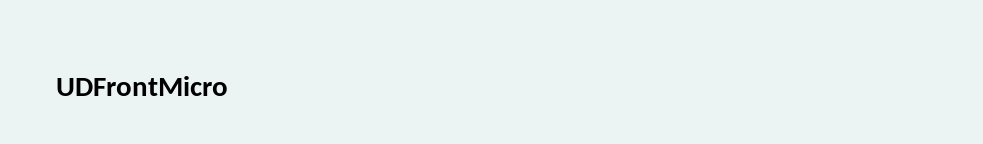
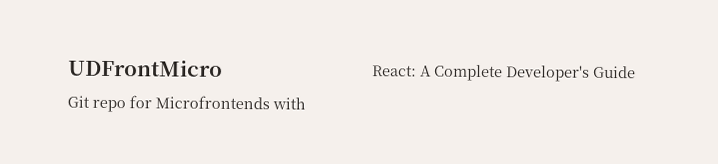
(228, 86) none -> [67,95,306,113] [372,64,636,82] // Git repo for Microfrontends with React: A Complete Developer's Guide

